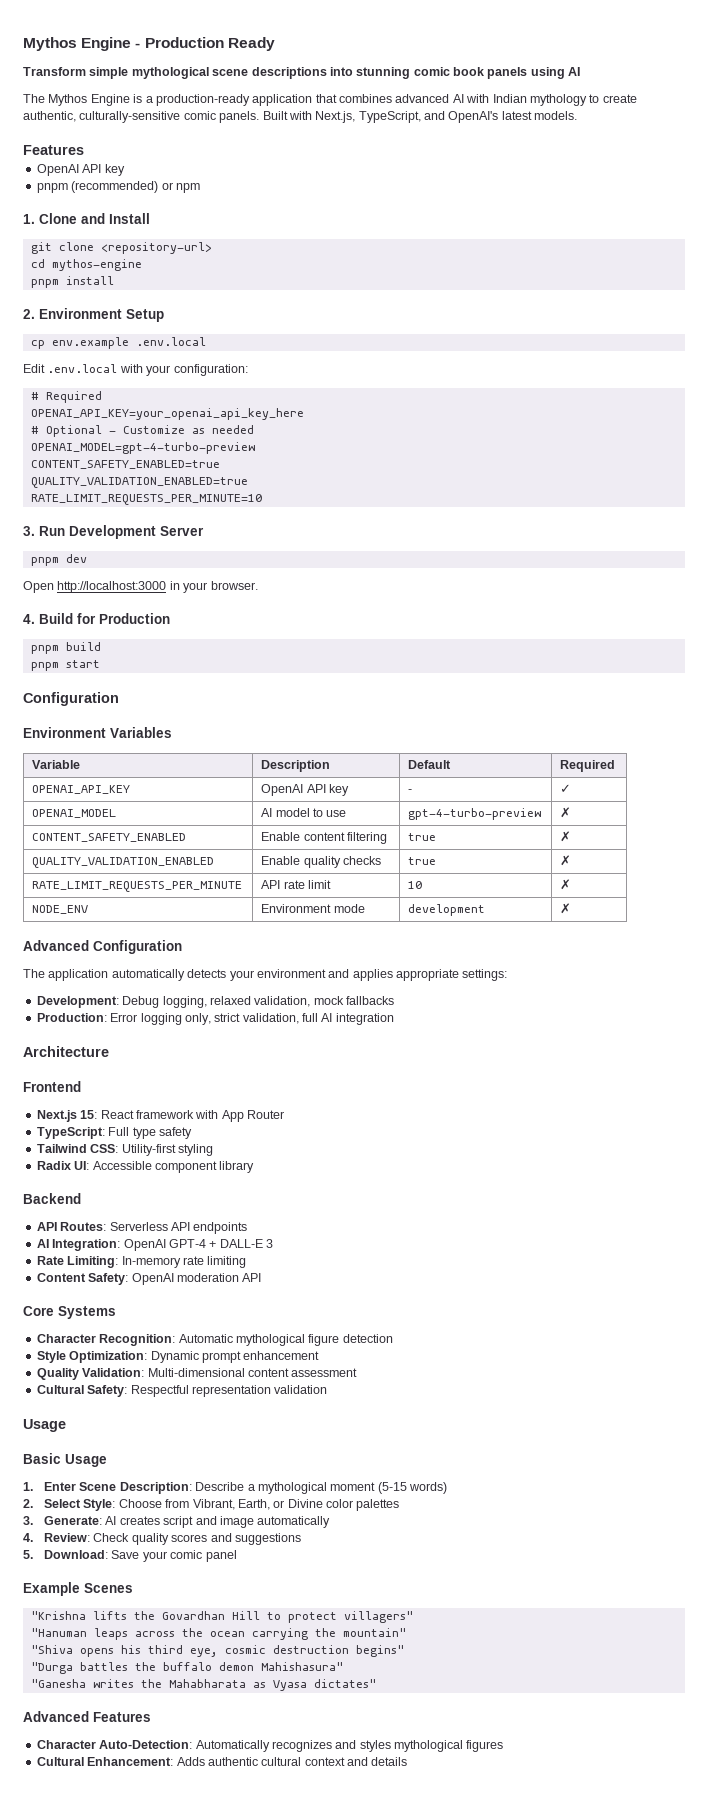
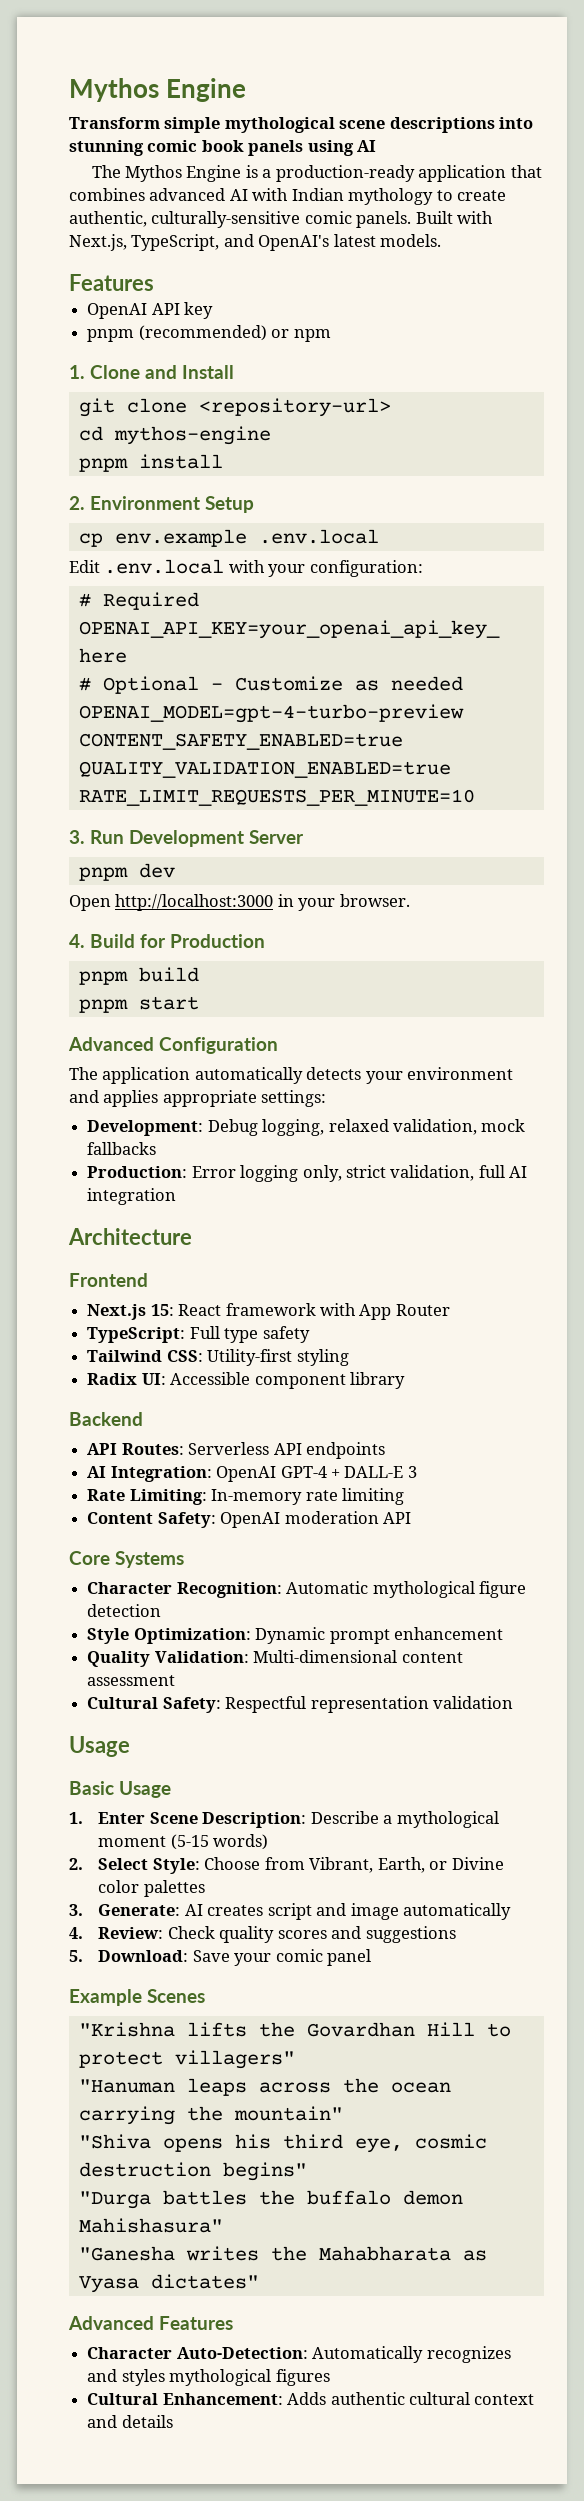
[23,37,275,51] Mythos Engine - Production Ready -> [69,78,247,102] Mythos Engine
[23,692,119,706] [23,727,172,738] [32,760,81,769] [261,760,331,772] [408,760,452,769] [560,760,616,772] [32,785,131,794] [261,784,349,796] [408,789,413,793] [560,784,572,793] [32,809,117,818] [261,808,347,817] [408,808,542,820] [560,807,572,818] [32,833,187,842] [261,832,387,844] [408,833,437,841] [560,831,572,842] [32,857,215,868] [261,856,381,868] [408,857,437,865] [560,855,572,866] [32,881,243,892] [261,880,331,889] [408,881,423,889] [560,879,572,890] [32,905,89,914] [261,904,365,913] [408,904,486,916] [560,903,572,914] // Configuration // Environment Variables // Variable | Description | Default | Required // OPENAI_API_KEY | OpenAI API key | - | ✓ // OPENAI_MODEL | AI model to use | gpt-4-turbo-preview | ✗ // CONTENT_SAFETY_ENABLED | Enable content filtering | true | ✗ // QUALITY_VALIDATION_ENABLED | Enable quality checks | true | ✗ // RATE_LIMIT_REQUESTS_PER_MINUTE | API rate limit | 10 | ✗ // NODE_ENV | Environment mode | development | ✗ -> (199, 1003) none

